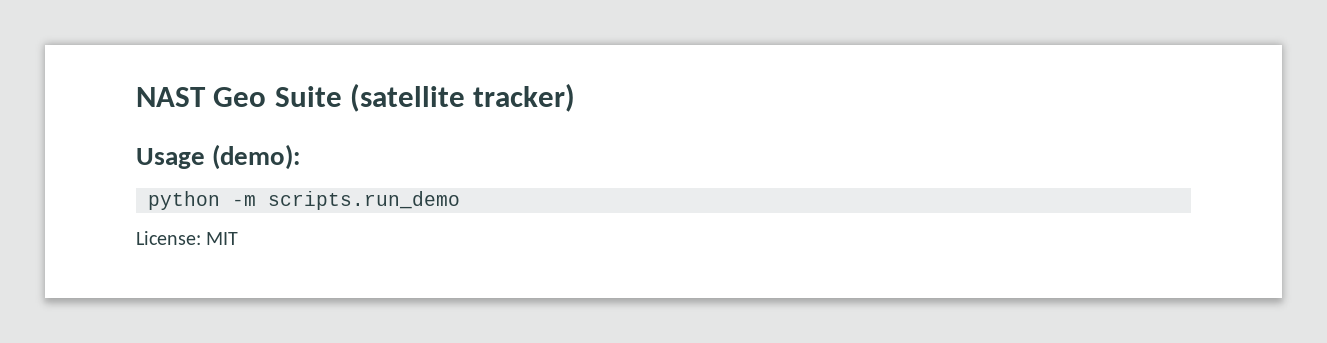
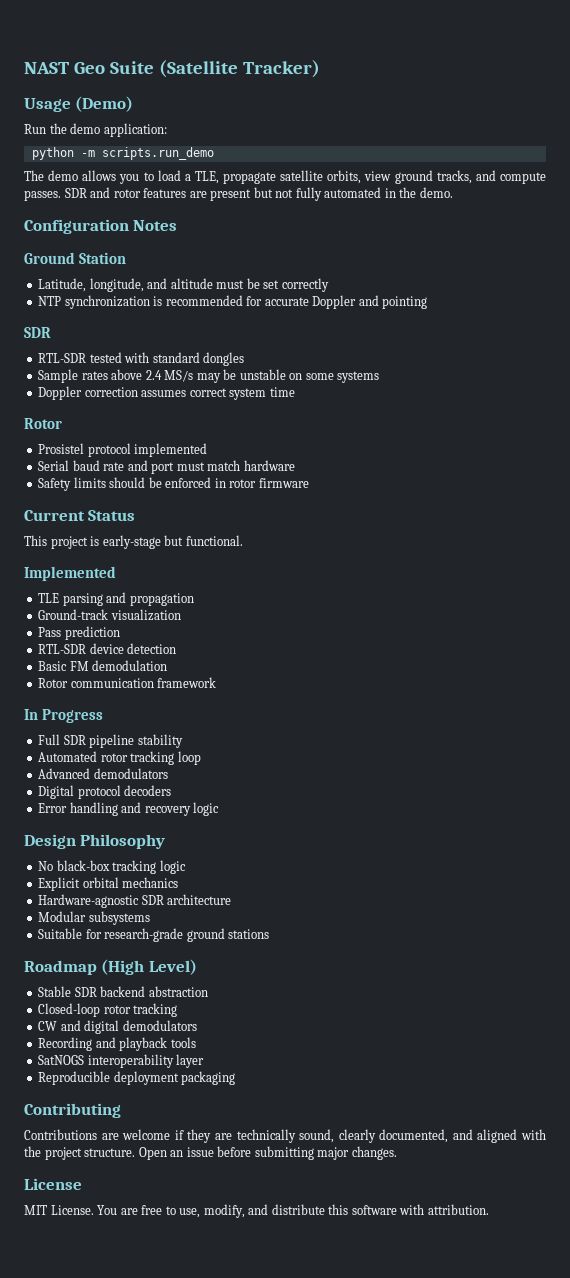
[350,83,576,112] (satellite tracker) -> [158,60,320,78] (Satellite Tracker)
[212,144,301,170] [148,191,460,210] [136,231,239,245] (demo): // python -m scripts.run_demo // License: MIT -> [75,96,134,112] [24,123,167,137] [31,147,214,160] [24,170,546,184] [24,187,453,201] [24,219,178,234] [24,252,126,264] [38,278,329,292] [38,295,428,309] [24,327,51,338] [38,352,245,366] [38,369,380,383] [38,386,295,400] [24,418,62,429] [38,443,208,457] [38,460,295,474] [38,477,309,491] [24,510,136,521] [24,535,243,549] [24,566,116,581] [38,592,194,606] [38,609,181,621] [38,626,120,640] [38,643,177,654] [38,660,168,671] [38,677,217,688] [24,709,103,723] [38,734,183,748] [38,751,201,765] [38,768,168,779] [38,785,172,799] [38,802,220,816] [24,834,166,849] [38,860,186,874] [38,877,179,891] [38,894,232,908] [38,911,150,925] [38,928,270,942] [24,959,197,975] [38,986,208,997] [38,1003,178,1017] [38,1020,197,1034] [38,1037,196,1051] [38,1054,205,1068] [38,1071,236,1085] [24,1103,121,1118] [24,1129,546,1143] [24,1146,397,1160] [24,1178,82,1190] [24,1204,489,1218] (Demo) // Run the demo application: // python -m scripts.run_demo // The demo allows you to load a TLE, propagate satellite orbits, view ground tracks, and compute passes. SDR and rotor features are present but not fully automated in the demo. // Configuration Notes // Ground Station // Latitude, longitude, and altitude must be set correctly // NTP synchronization is recommended for accurate Doppler and pointing // SDR // RTL-SDR tested with standard dongles // Sample rates above 2.4 MS/s may be unstable on some systems // Doppler correction assumes correct system time // Rotor // Prosistel protocol implemented // Serial baud rate and port must match hardware // Safety limits should be enforced in rotor firmware // Current Status // This project is early-stage but functional. // Implemented // TLE parsing and propagation // Ground-track visualization // Pass prediction // RTL-SDR device detection // Basic FM demodulation // Rotor communication framework // In Progress // Full SDR pipeline stability // Automated rotor tracking loop // Advanced demodulators // Digital protocol decoders // Error handling and recovery logic // Design Philosophy // No black-box tracking logic // Explicit orbital mechanics // Hardware-agnostic SDR architecture // Modular subsystems // Suitable for research-grade ground stations // Roadmap (High Level) // Stable SDR backend abstraction // Closed-loop rotor tracking // CW and digital demodulators // Recording and playback tools // SatNOGS interoperability layer // Reproducible deployment packaging // Contributing // Contributions are welcome if they are technically sound, clearly documented, and aligned with the project structure. Open an issue before submitting major changes. // License // MIT License. You are free to use, modify, and distribute this software with attribution.

